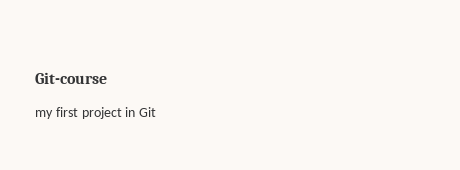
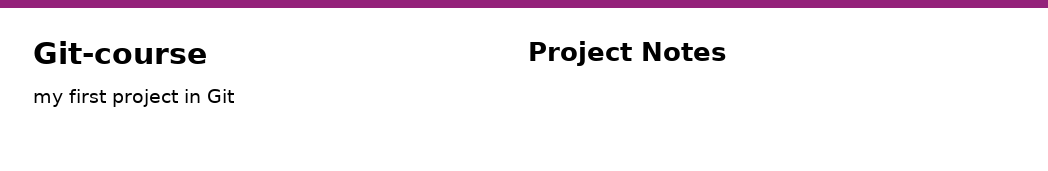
(157, 112) none -> [528,41,726,66] // Project Notes

